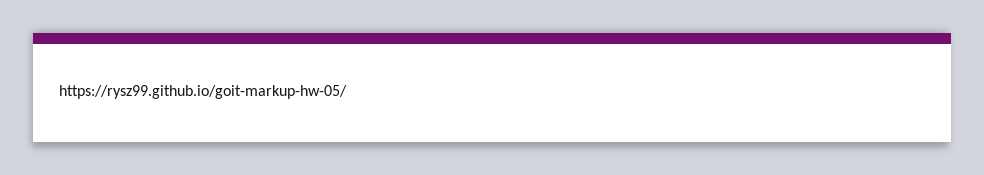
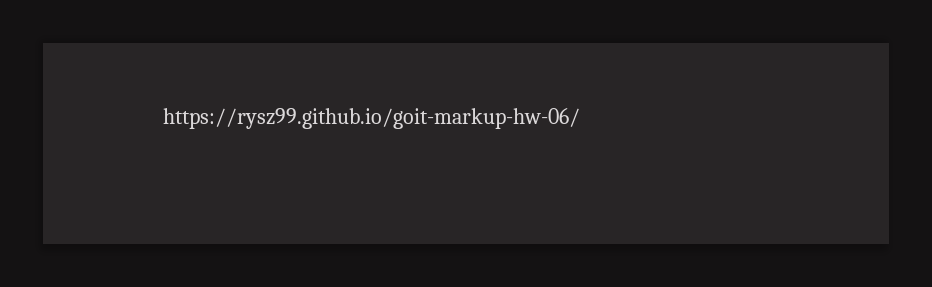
[59,85,347,99] https://rysz99.github.io/goit-markup-hw-05/ -> [163,108,580,129] https://rysz99.github.io/goit-markup-hw-06/

